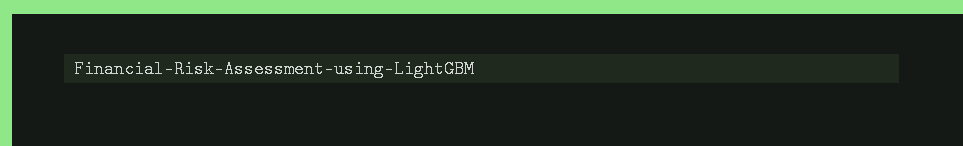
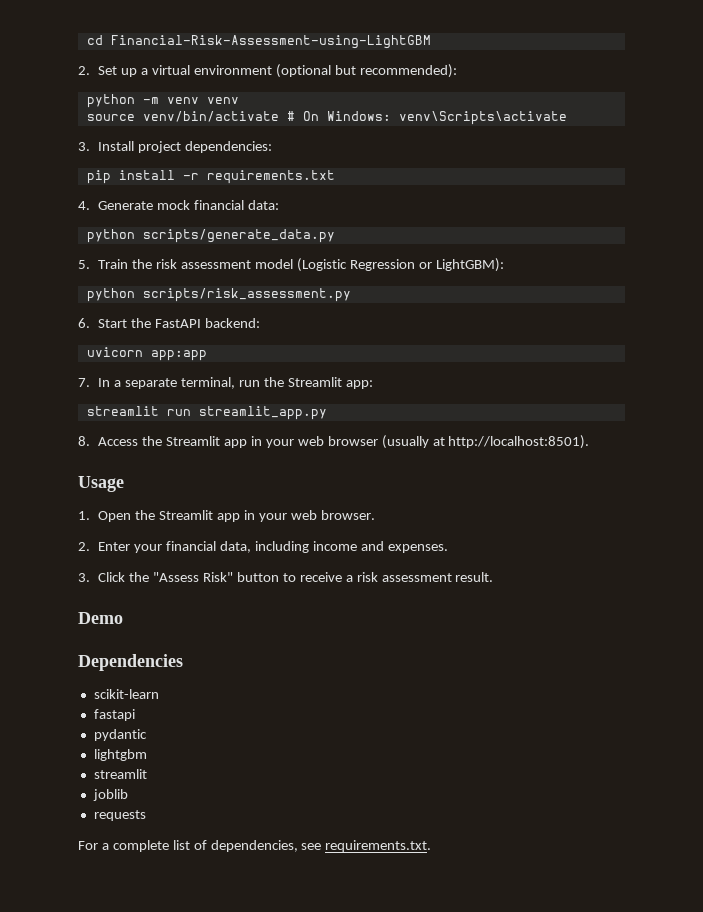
(74, 69) none -> [86,35,103,45] cd
(475, 69) none -> [78,64,457,78] [86,94,239,108] [86,111,567,125] [78,141,273,153] [86,170,335,184] [78,200,280,210] [86,229,335,243] [78,258,504,272] [86,288,351,302] [78,318,261,328] [86,347,207,361] [78,377,373,389] [86,406,327,420] [78,435,590,449] [78,476,124,492] [78,510,375,522] [78,541,448,553] [78,572,494,582] [78,612,123,624] [78,654,183,671] [93,689,159,699] [93,709,135,721] [93,729,147,741] [93,749,147,761] [93,769,147,779] [92,789,128,801] [93,810,146,821] [78,840,432,852] // 2. Set up a virtual environment (optional but recommended): // python -m venv venv // source venv/bin/activate # On Windows: venv\Scripts\activate // 3. Install project dependencies: // pip install -r requirements.txt // 4. Generate mock financial data: // python scripts/generate_data.py // 5. Train the risk assessment model (Logistic Regression or LightGBM): // python scripts/risk_assessment.py // 6. Start the FastAPI backend: // uvicorn app:app // 7. In a separate terminal, run the Streamlit app: // streamlit run streamlit_app.py // 8. Access the Streamlit app in your web browser (usually at http://localhost:8501). // Usage // 1. Open the Streamlit app in your web browser. // 2. Enter your financial data, including income and expenses. // 3. Click the "Assess Risk" button to receive a risk assessment result. // Demo // Dependencies // scikit-learn // fastapi // pydantic // lightgbm // streamlit // joblib // requests // For a complete list of dependencies, see requirements.txt.

